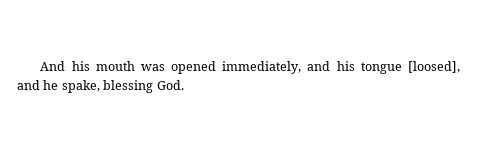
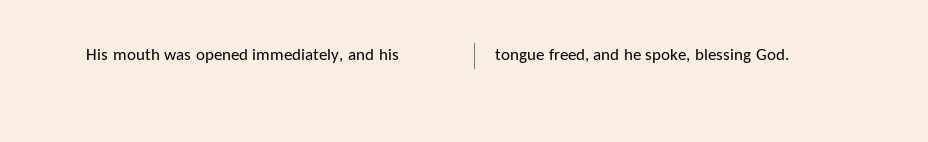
[40,61,90,71] And his -> [86,49,108,60] His
[407,61,460,73] [loosed], -> [548,49,589,63] freed,
[61,80,100,93] spake, -> [645,49,691,63] spoke,

